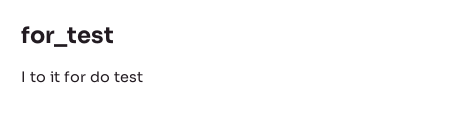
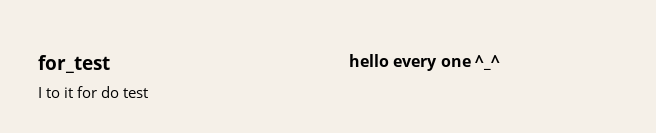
(143, 77) none -> [349,54,500,71] // hello every one ^_^

